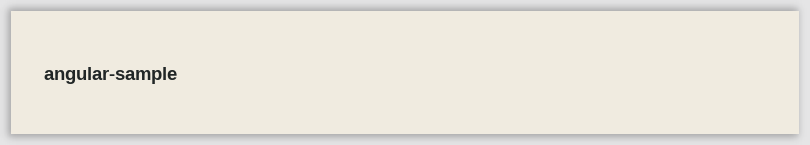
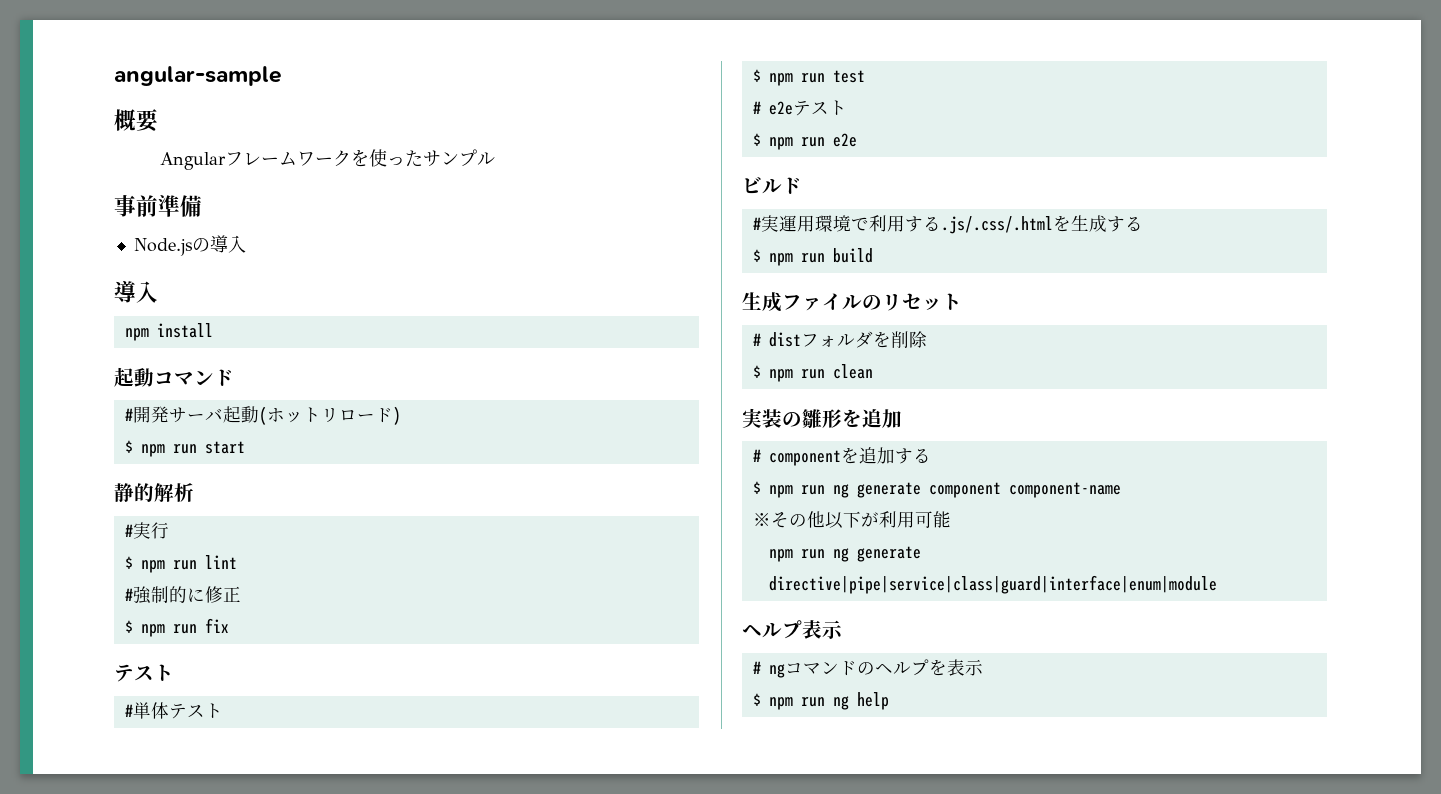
(177, 75) none -> [114,109,159,132] [159,149,495,170] [114,195,202,217] [133,235,246,256] [114,281,158,303] [124,323,213,341] [114,367,234,387] [124,406,401,425] [124,440,245,457] [114,483,194,502] [124,522,169,539] [124,555,237,573] [124,586,241,604] [124,618,229,637] [114,664,174,682] [124,702,223,719] [752,69,865,86] [752,100,847,116] [752,133,857,150] [742,177,802,194] [752,215,1143,234] [752,248,873,266] [742,292,962,312] [752,331,927,348] [752,364,873,382] [742,408,902,428] [752,447,931,466] [752,481,1121,498] [752,511,951,529] [768,546,921,562] [768,575,1217,594] [742,620,843,639] [752,659,983,678] [752,692,889,710] // 概要 // Angularフレームワークを使ったサンプル // 事前準備 // Node.jsの導入 // 導入 // npm install // 起動コマンド // #開発サーバ起動(ホットリロード) // $ npm run start // 静的解析 // #実行 // $ npm run lint // #強制的に修正 // $ npm run fix // テスト // #単体テスト // $ npm run test // # e2eテスト // $ npm run e2e // ビルド // #実運用環境で利用する.js/.css/.htmlを生成する // $ npm run build // 生成ファイルのリセット // # distフォルダを削除 // $ npm run clean // 実装の雛形を追加 // # componentを追加する // $ npm run ng generate component component-name // ※その他以下が利用可能 // npm run ng generate directive|pipe|service|class|guard|interface|enum|module // ヘルプ表示 // # ngコマンドのヘルプを表示 // $ npm run ng help

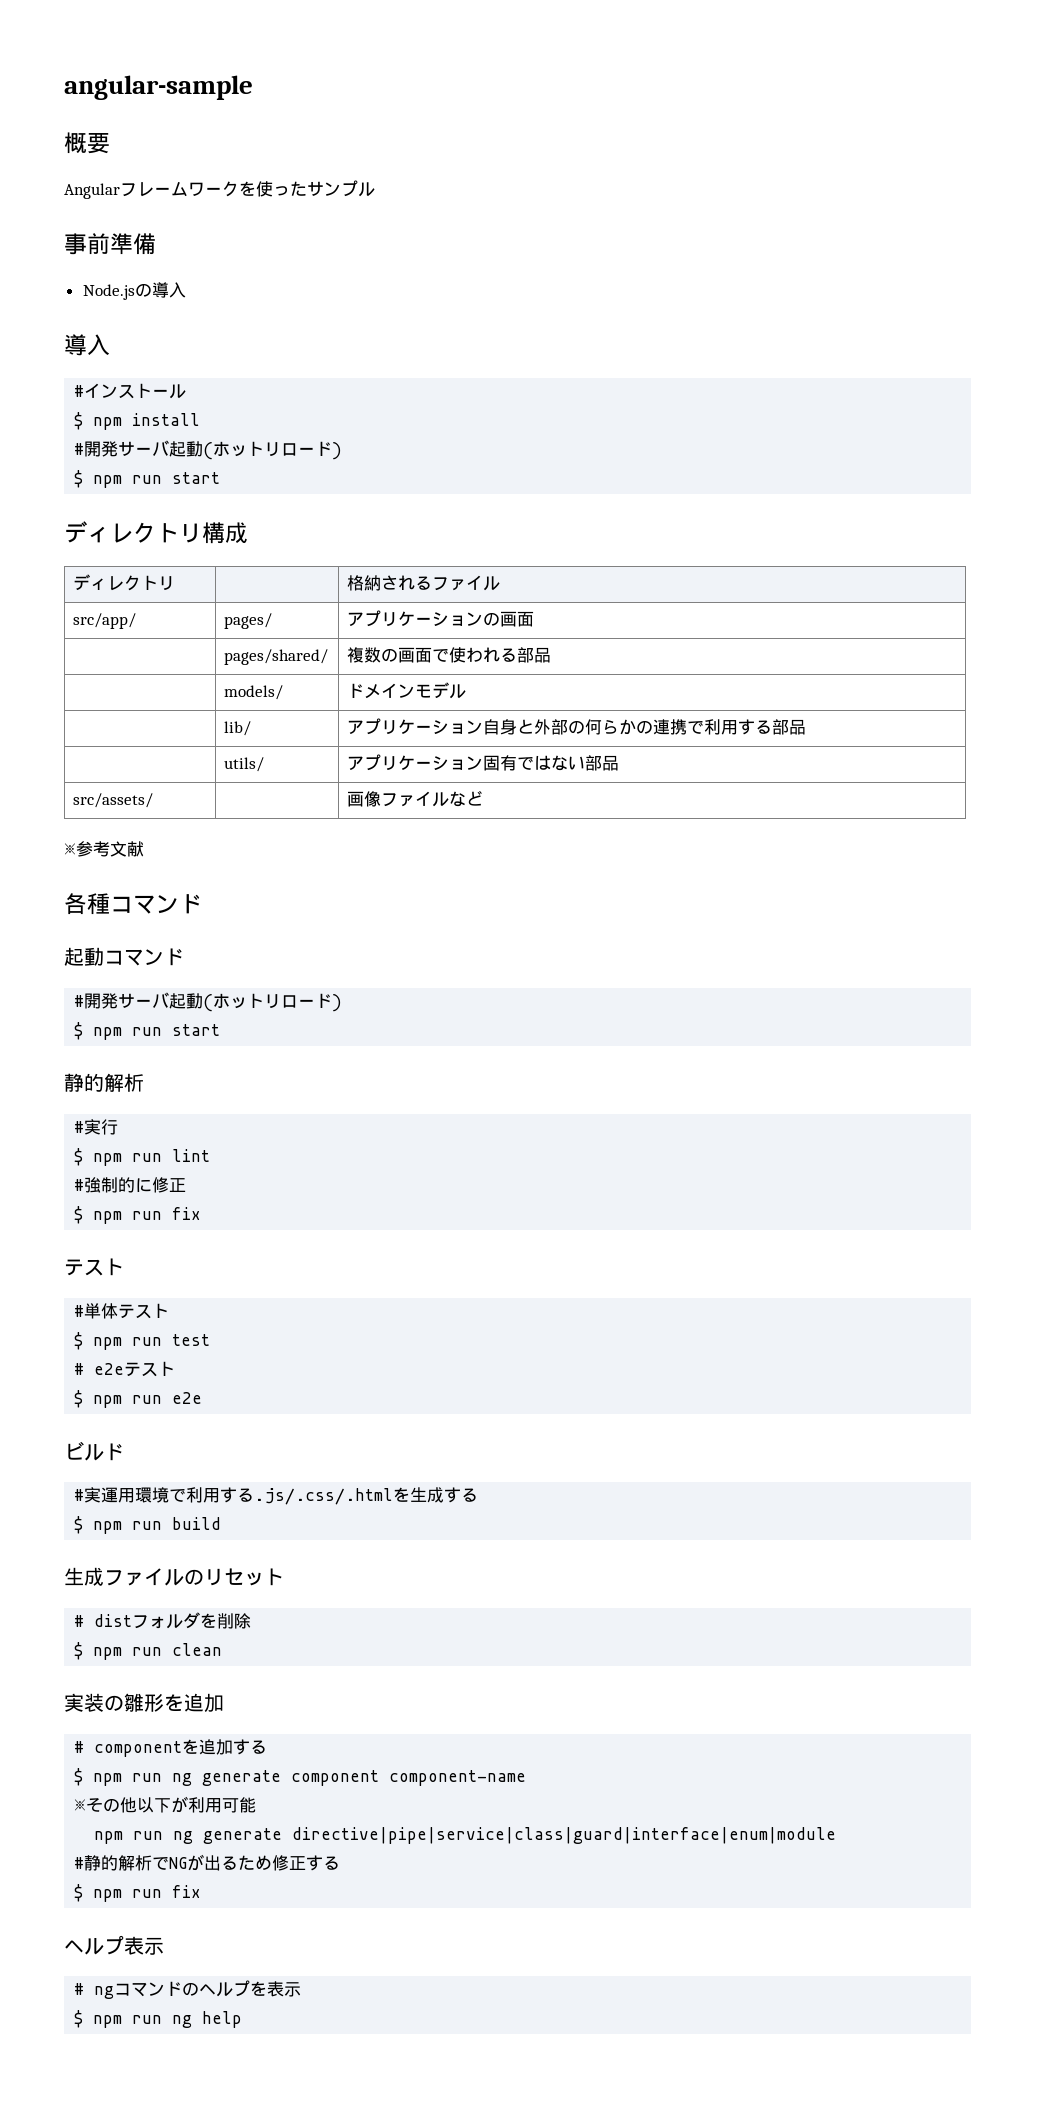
[124,323,213,341] npm install -> [74,383,187,399] [74,412,201,430] [74,440,343,460] [74,470,221,488] [64,521,248,544] [73,574,176,591] [347,575,501,591] [73,613,137,629] [224,613,273,629] [347,610,535,627] [224,649,329,665] [347,647,552,663] [224,685,284,700] [347,682,467,699] [224,721,252,736] [347,718,807,735] [224,757,265,772] [347,754,620,771] [73,793,154,808] [347,790,484,807] [64,841,144,857] [64,893,202,915] #インストール // $ npm install // #開発サーバ起動(ホットリロード) // $ npm run start // ディレクトリ構成 // ディレクトリ | | 格納されるファイル // src/app/ | pages/ | アプリケーションの画面 // | pages/shared/ | 複数の画面で使われる部品 // | models/ | ドメインモデル // | lib/ | アプリケーション自身と外部の何らかの連携で利用する部品 // | utils/ | アプリケーション固有ではない部品 // src/assets/ | | 画像ファイルなど // ※参考文献 // 各種コマンド
(1217, 584) none -> [74,1854,341,1871] [74,1884,202,1902] // #静的解析でNGが出るため修正する // $ npm run fix

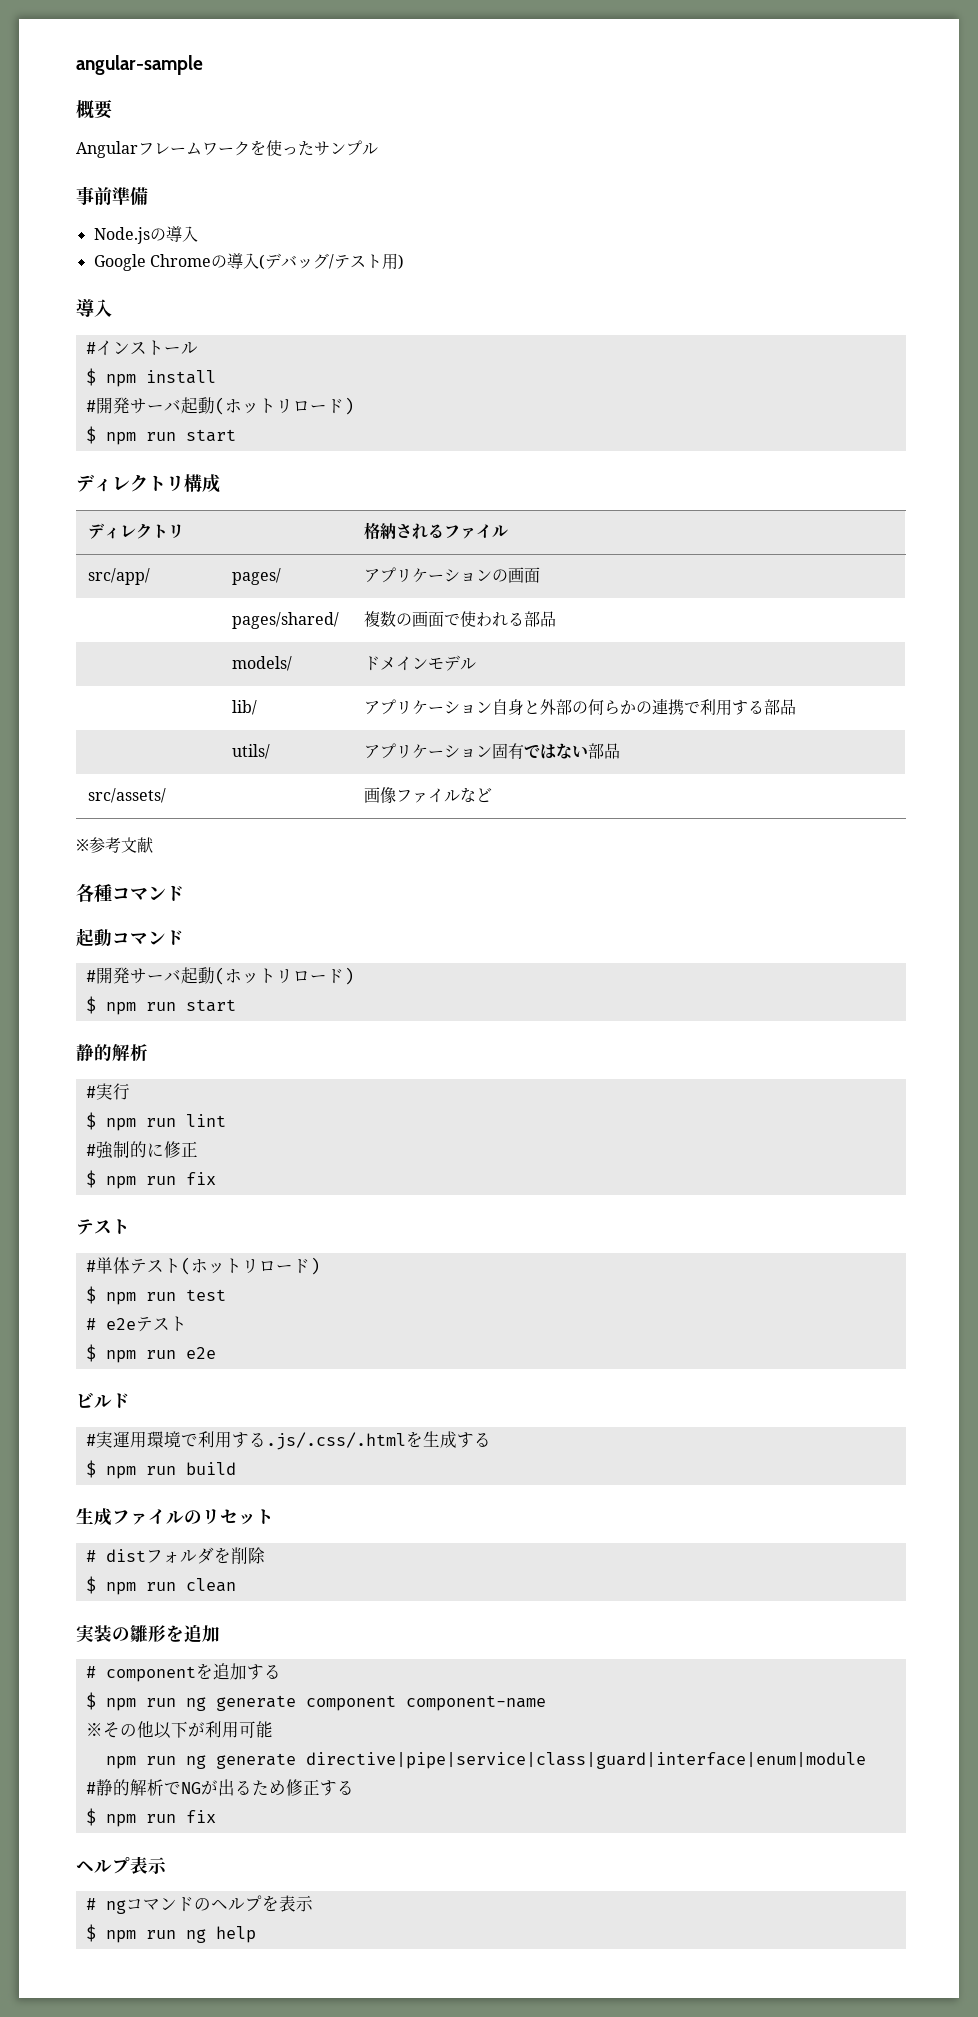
(186, 290) none -> [93,253,404,271] // Google Chromeの導入(デバッグ/テスト用)
(170, 1310) none -> [180,1257,320,1275] (ホットリロード)

